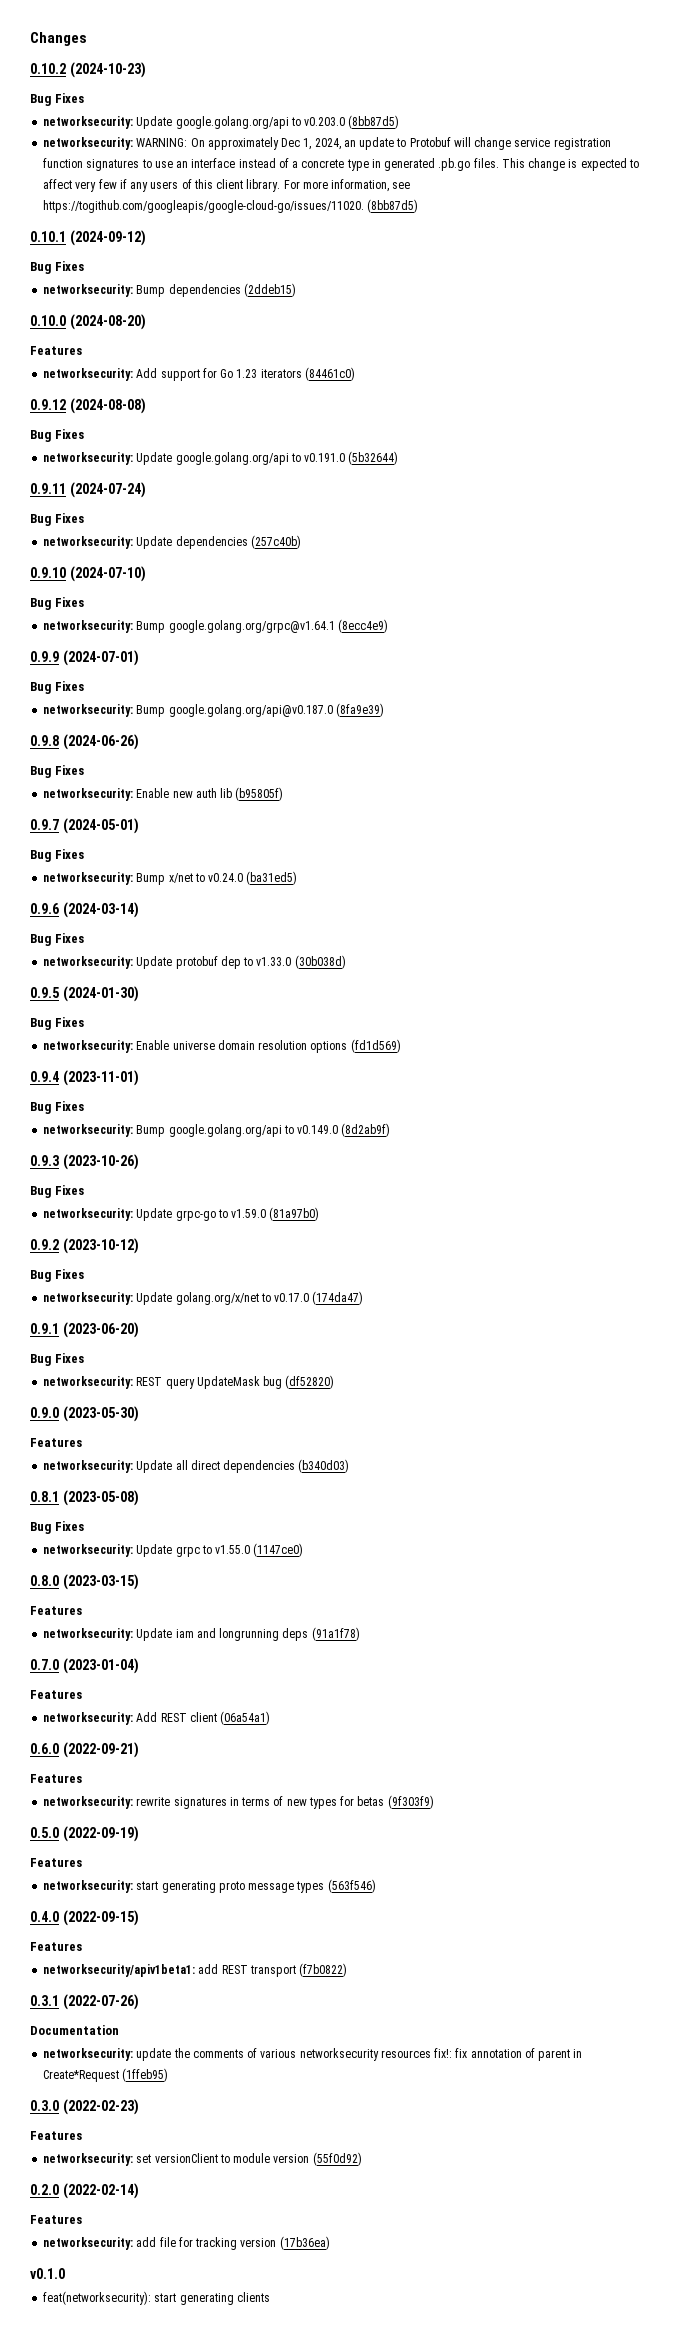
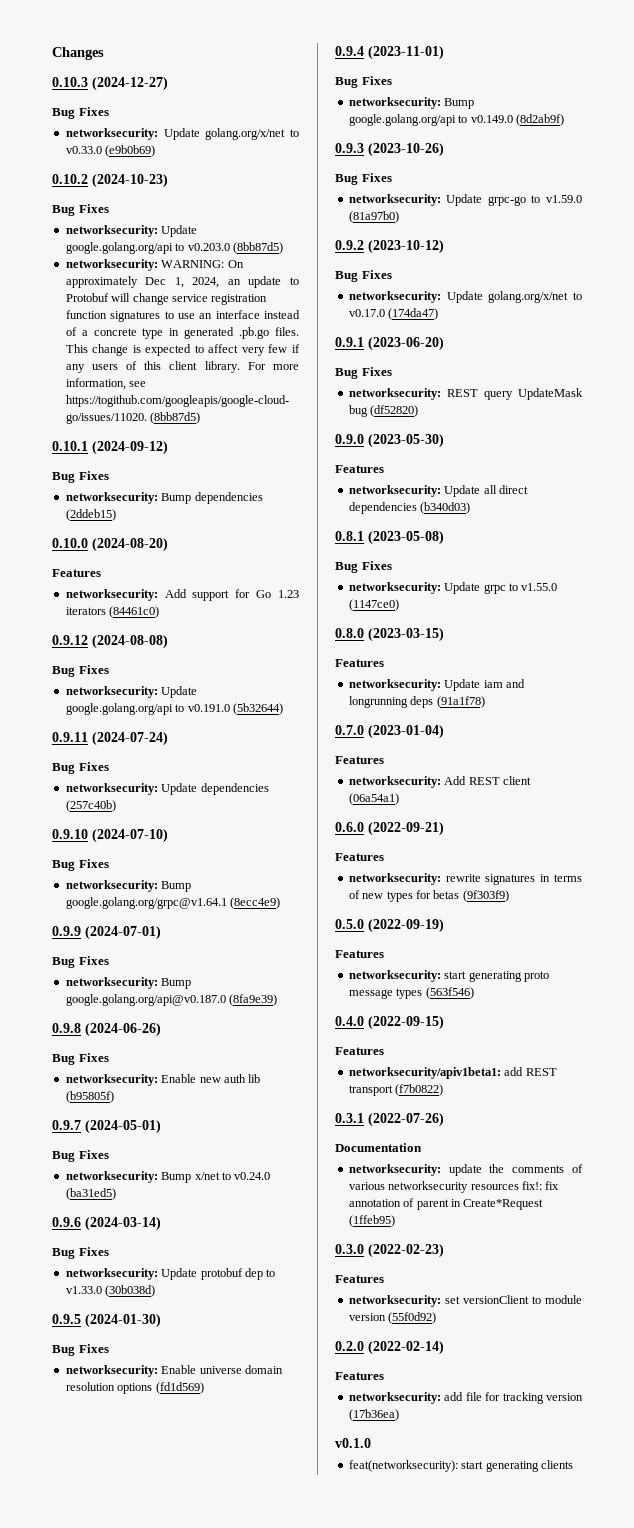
(87, 39) none -> [52,77,168,90] [52,107,109,119] [65,128,299,140] [65,145,156,157] // 0.10.3 (2024-12-27) // Bug Fixes // networksecurity: Update golang.org/x/net to v0.33.0 (e9b0b69)

